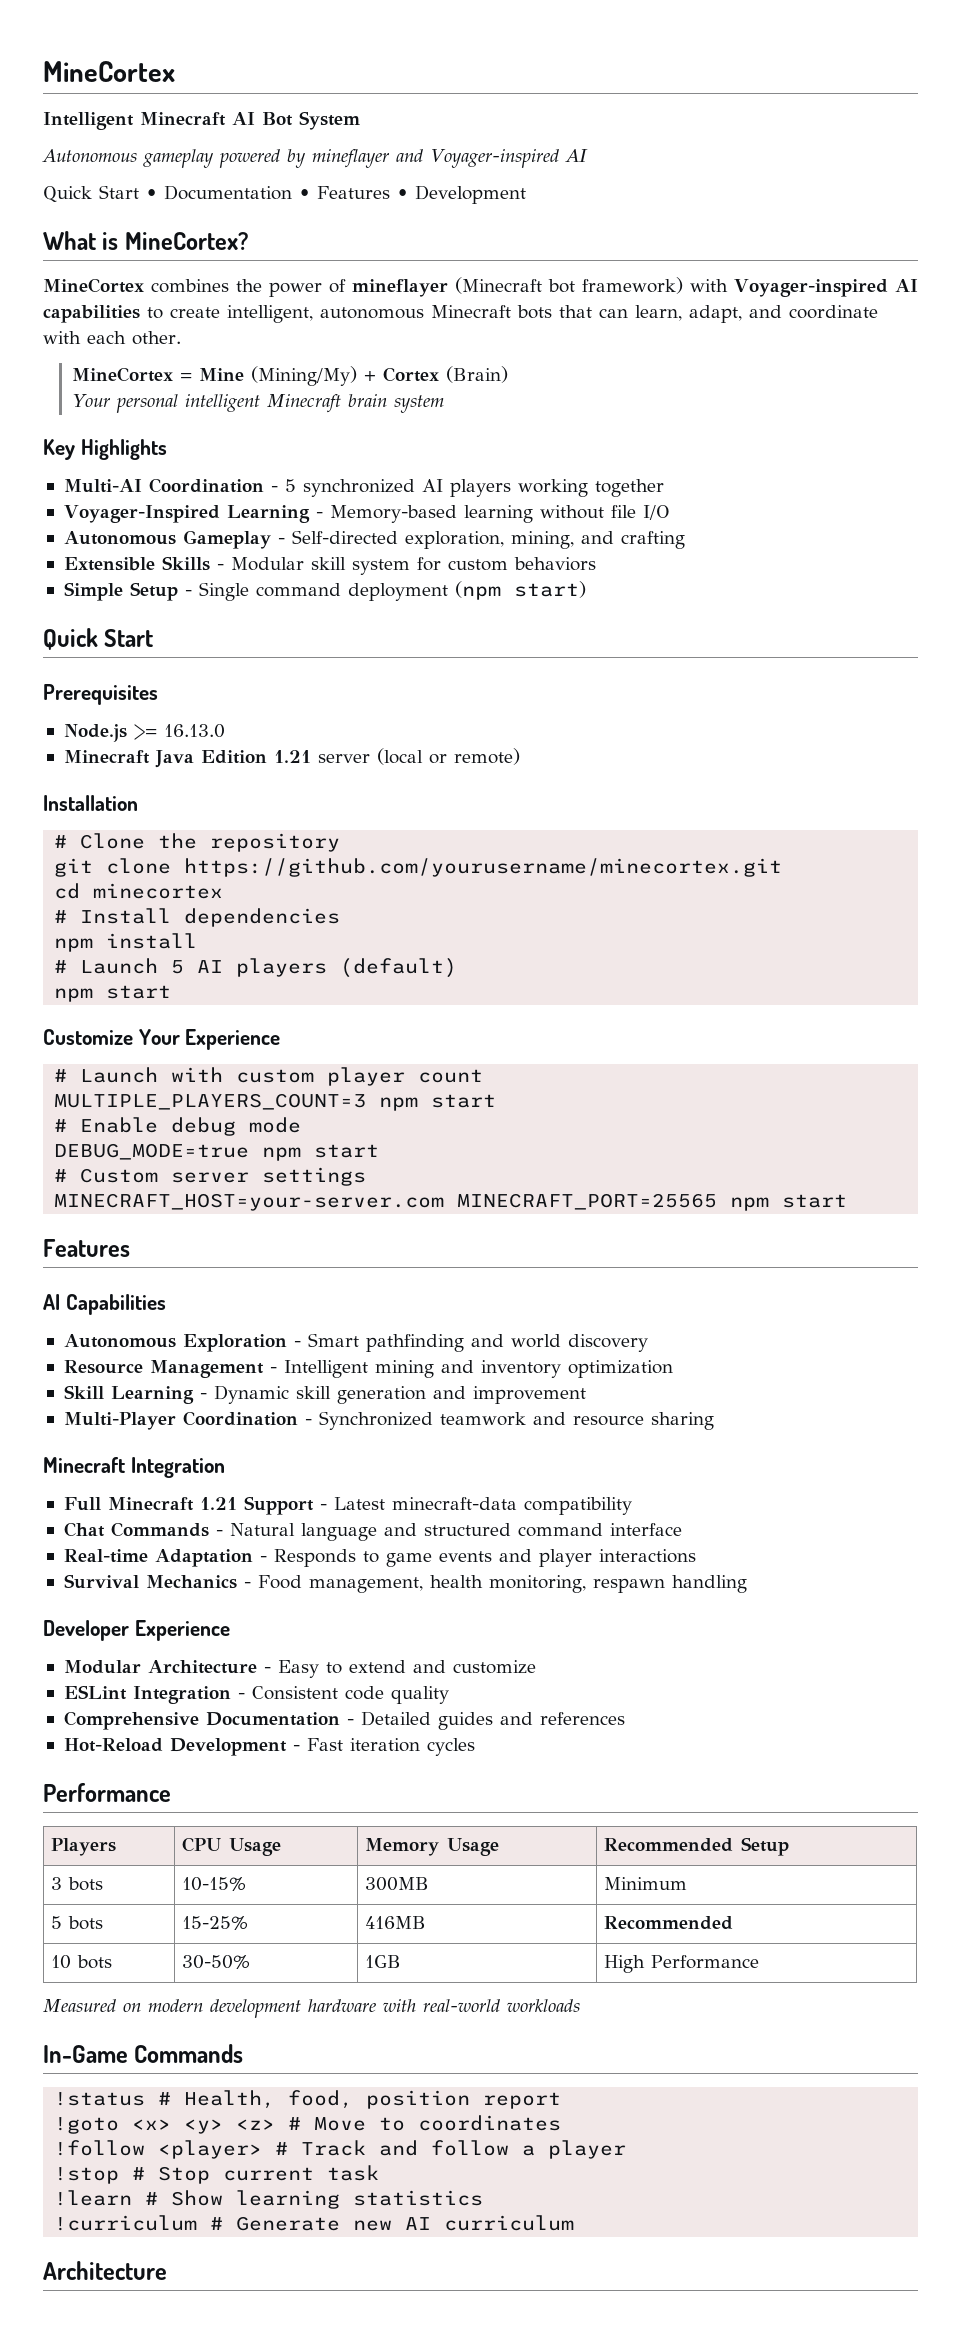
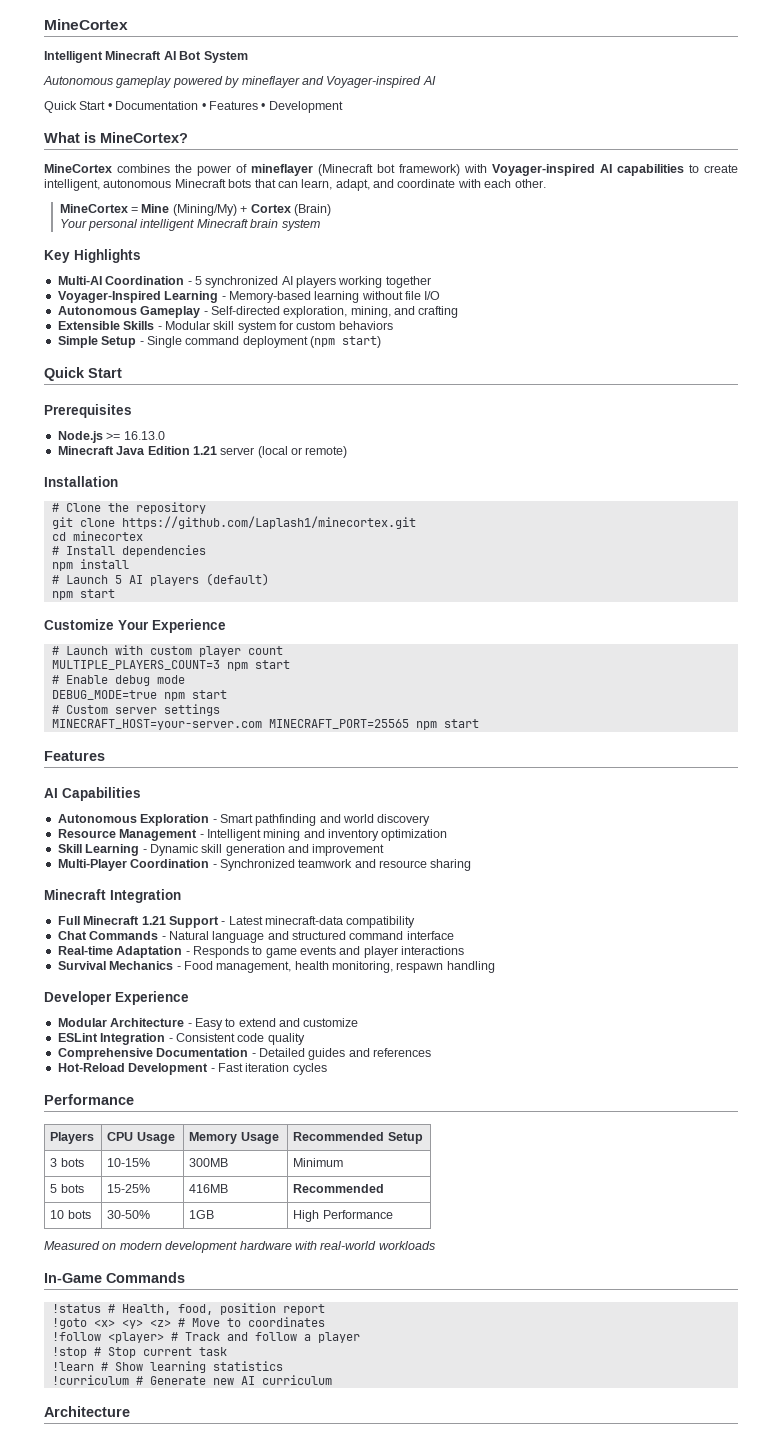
[184,858,783,877] https://github.com/yourusername/minecortex.git -> [121,516,416,529] https://github.com/Laplash1/minecortex.git

